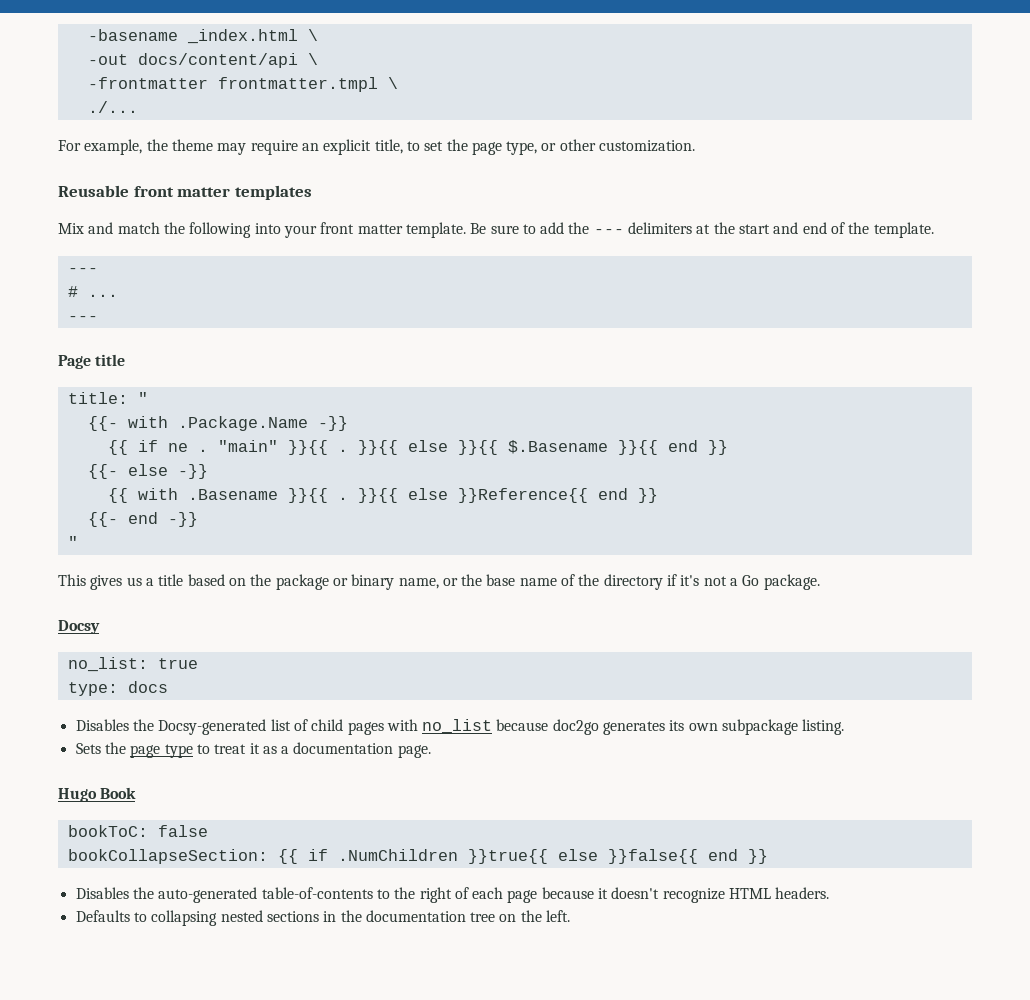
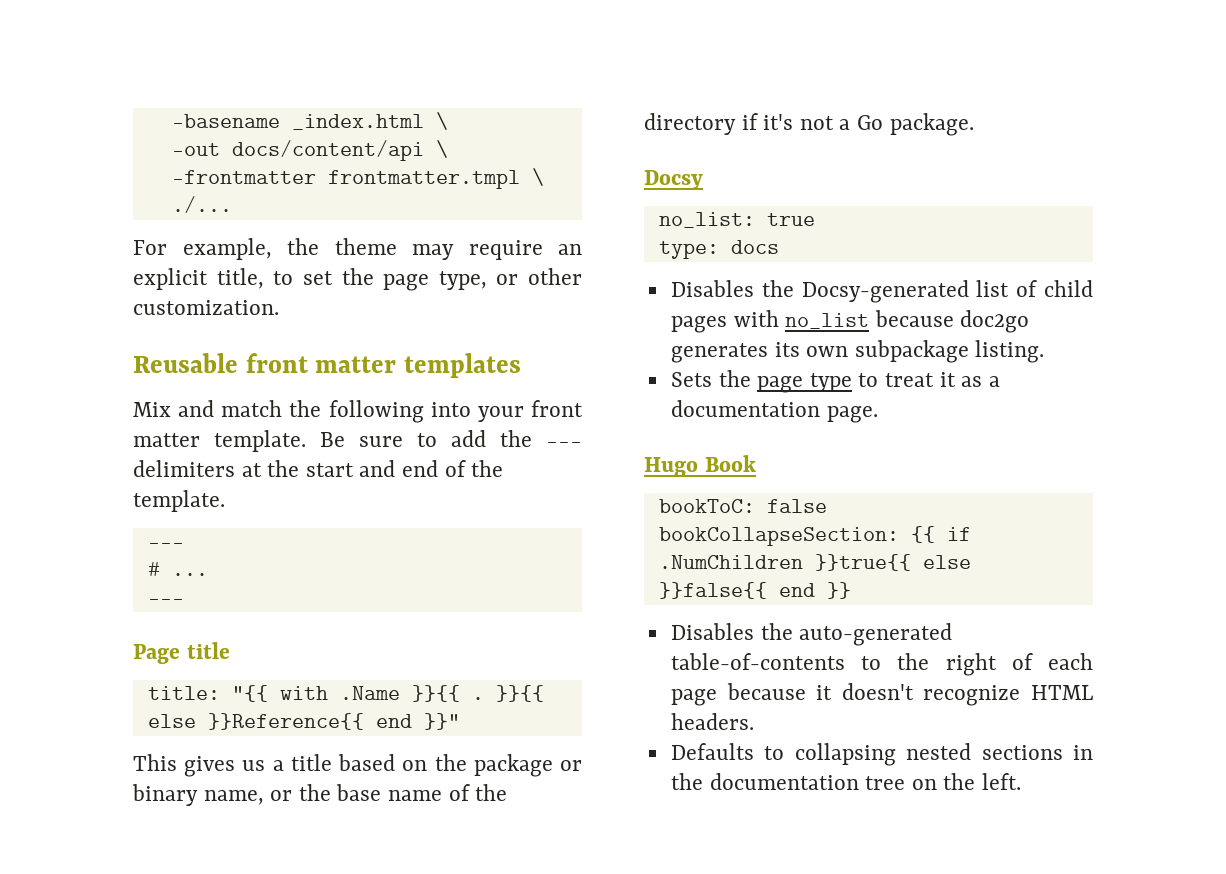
[137,392,148,404] [87,416,348,431] [107,440,728,455] [87,464,208,479] [107,488,278,503] " // {{- with .Package.Name -}} // {{ if ne . "main" }}{{ . }}{{ else }}{{ $.Basename }}{{ end }} // {{- else -}} // {{ with .Basename -> [231,685,400,702] "{{ with .Name
[637,488,658,503] [87,512,198,527] [67,536,78,548] }} // {{- end -}} // " -> [423,713,460,730] }}"

